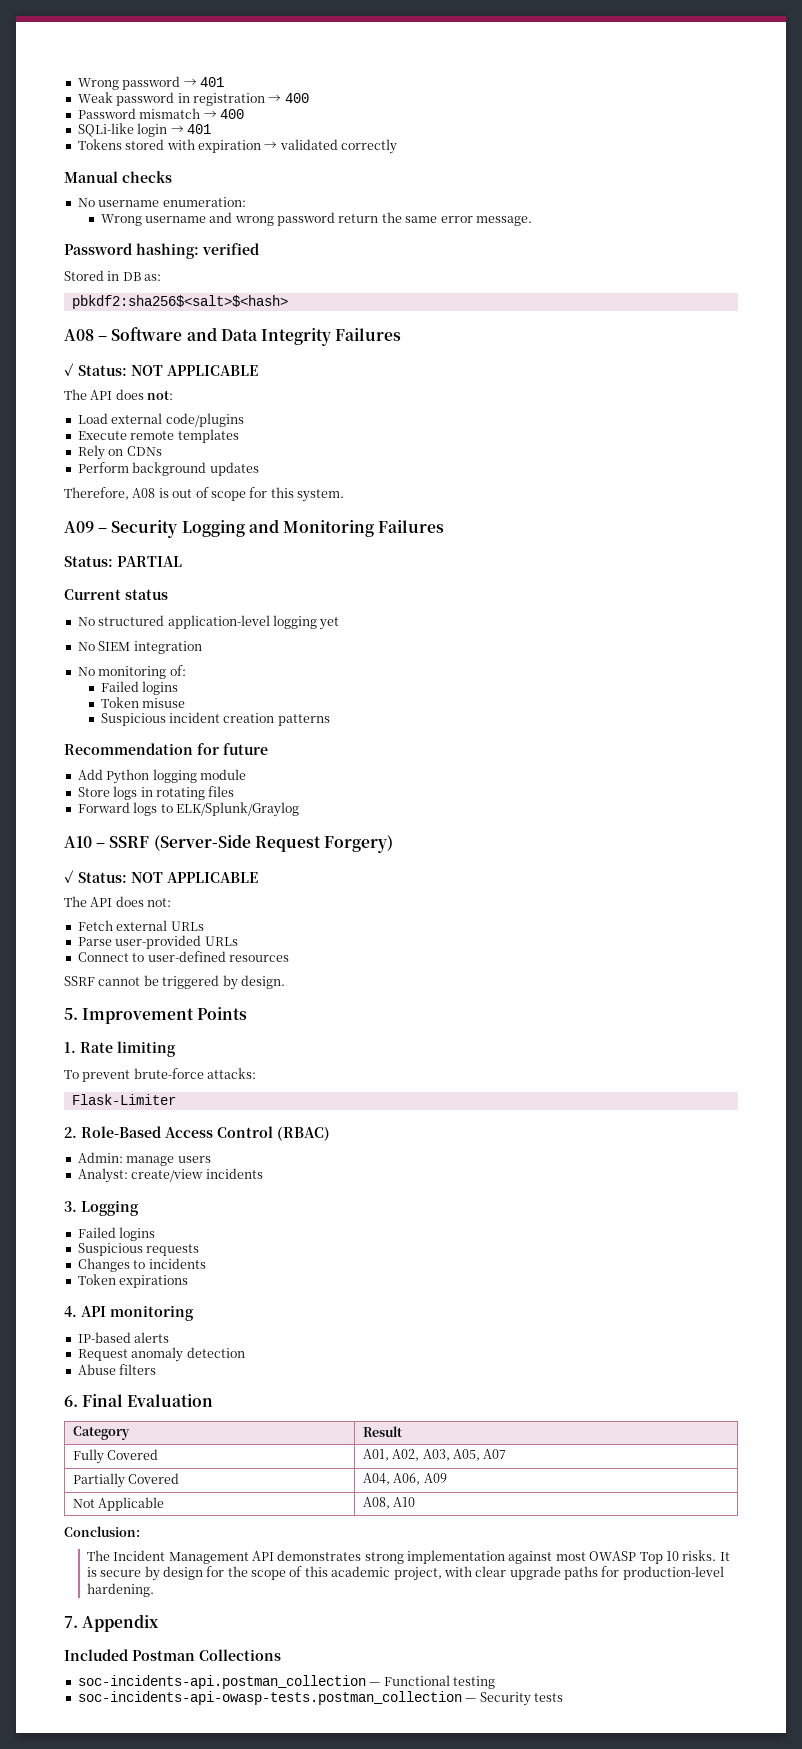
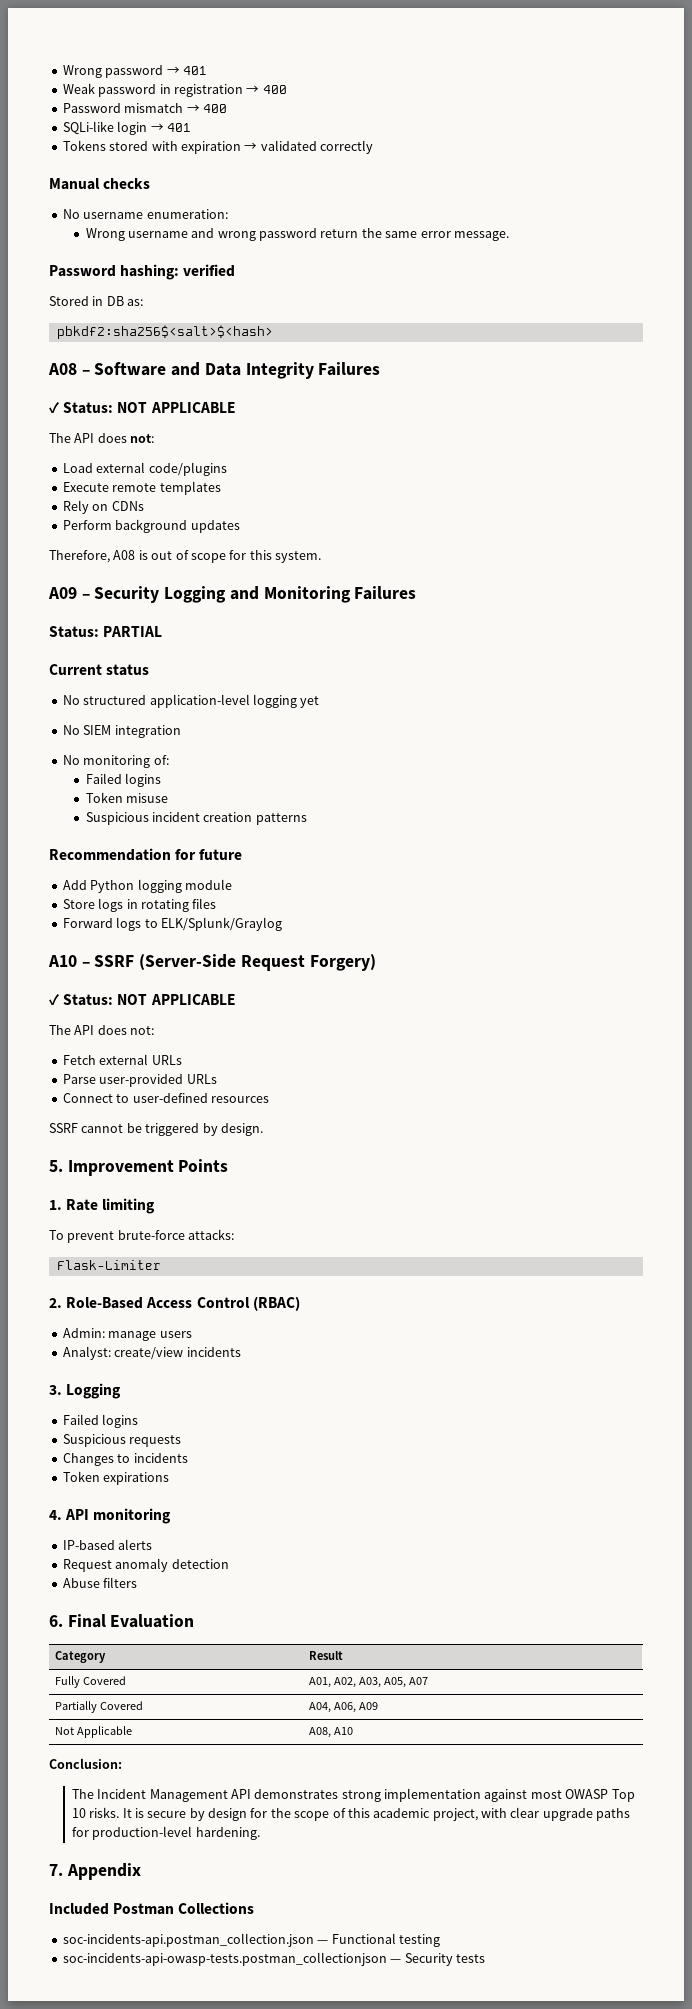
[77,1675,366,1689] soc-incidents-api.postman_collection -> [62,1933,314,1947] soc-incidents-api.postman_collection.json
[77,1691,462,1705] soc-incidents-api-owasp-tests.postman_collection -> [62,1952,387,1966] soc-incidents-api-owasp-tests.postman_collectionjson

